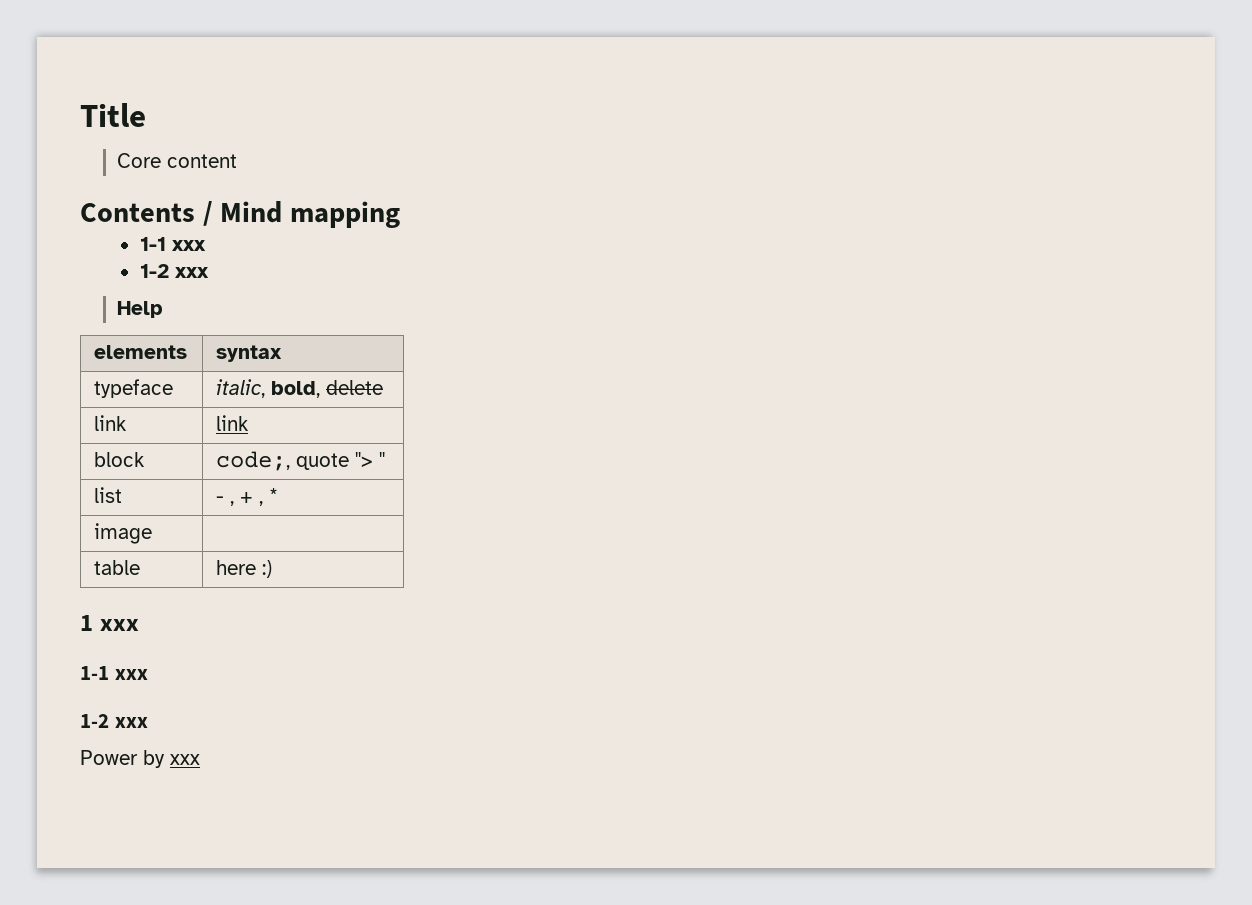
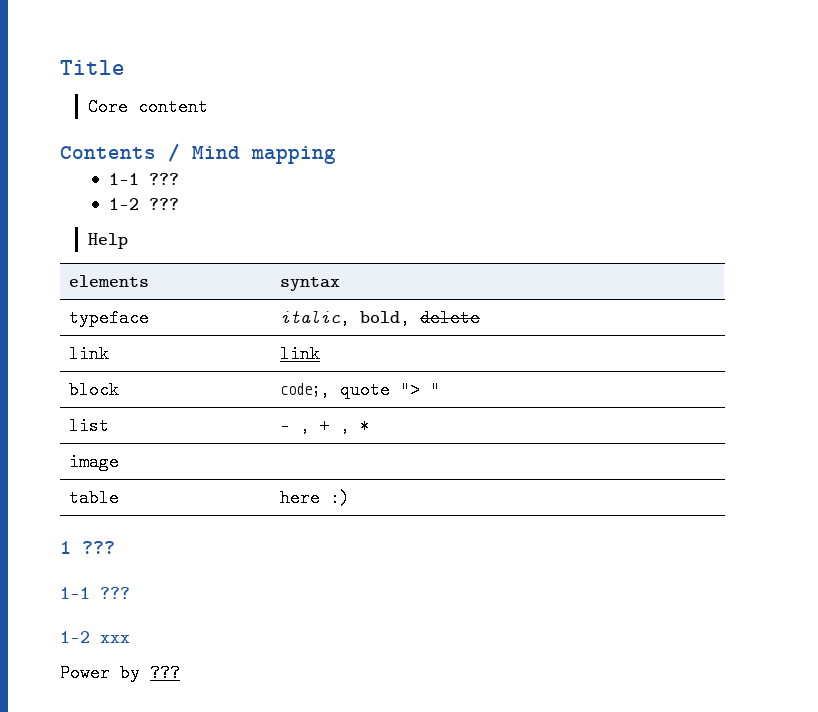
[171,240,206,251] [139,264,209,278] xxx // 1-2 xxx -> [149,173,180,185] [109,198,180,210] ??? // 1-2 ???
[99,619,139,631] [80,666,148,680] xxx // 1-1 xxx -> [82,541,115,554] [60,587,130,599] ??? // 1-1 ???
[170,754,200,765] xxx -> [150,664,180,682] ???

